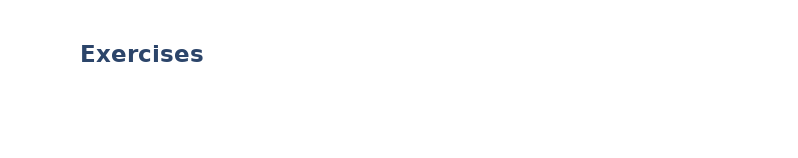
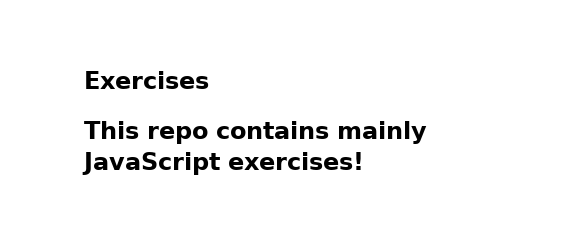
(204, 53) none -> [84,121,427,144] [82,152,364,175] // This repo contains mainly JavaScript exercises!

